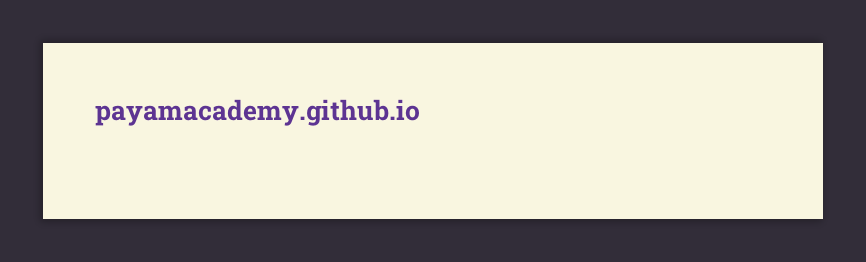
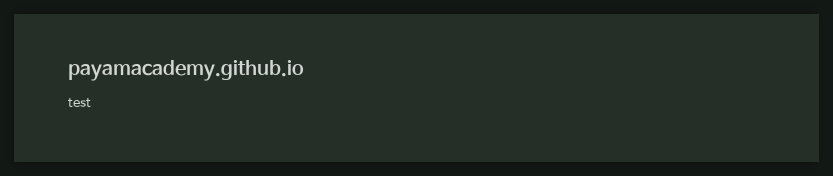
(420, 112) none -> [68,98,91,108] // test

